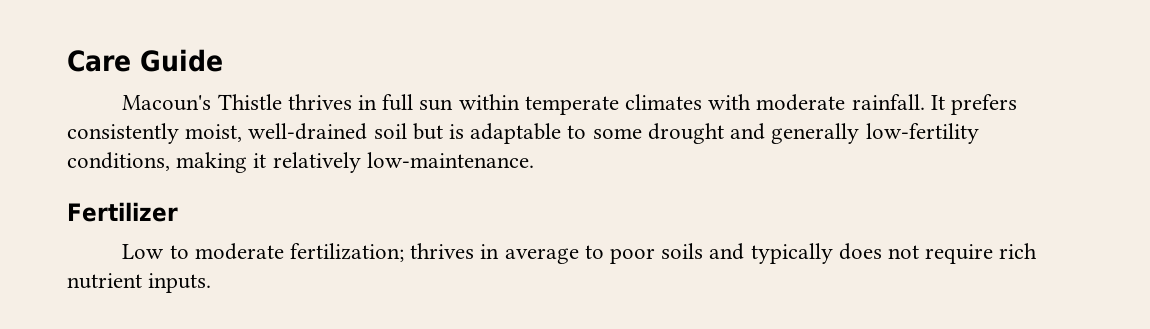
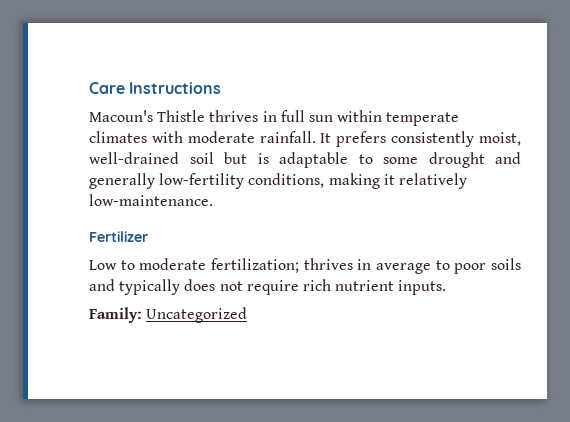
[140,49,223,72] Guide -> [129,82,222,94] Instructions
(212, 283) none -> [89,307,248,323] // Family: Uncategorized

